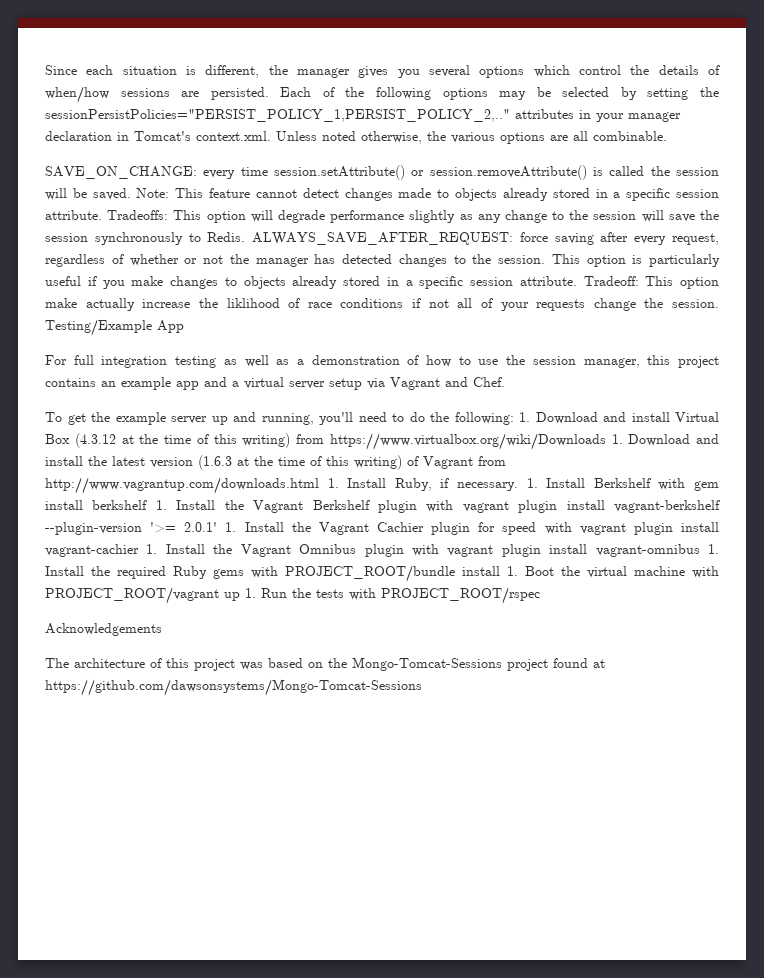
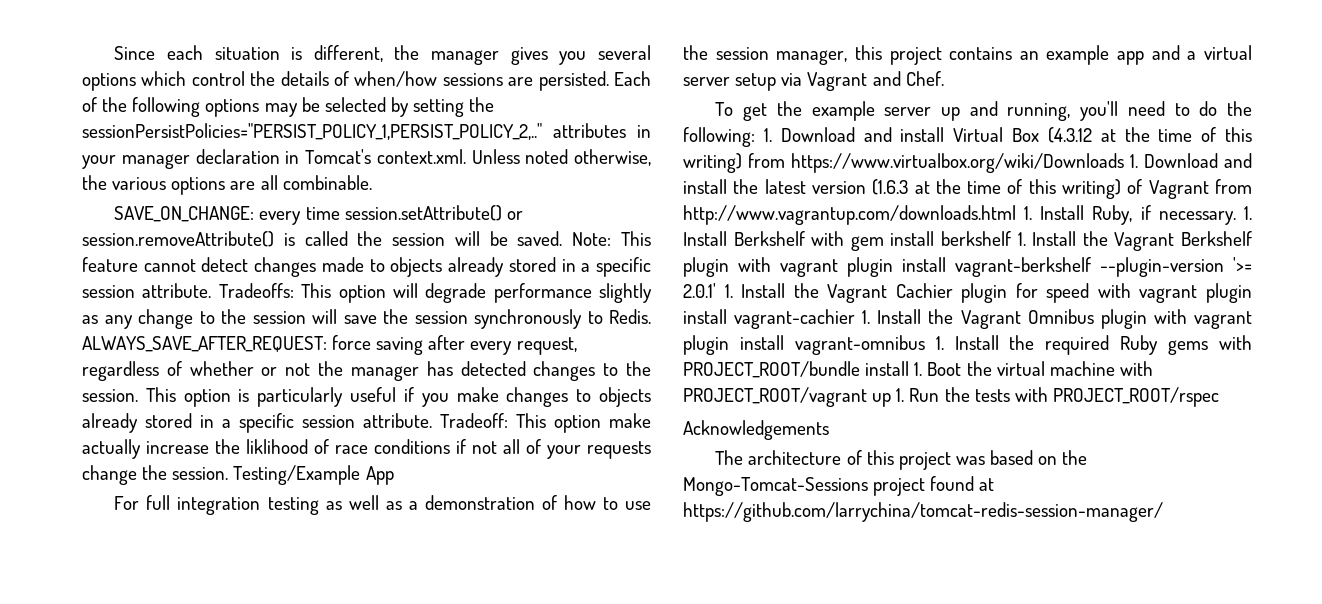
[45,679,422,696] https://github.com/dawsonsystems/Mongo-Tomcat-Sessions -> [683,502,1163,522] https://github.com/larrychina/tomcat-redis-session-manager/

